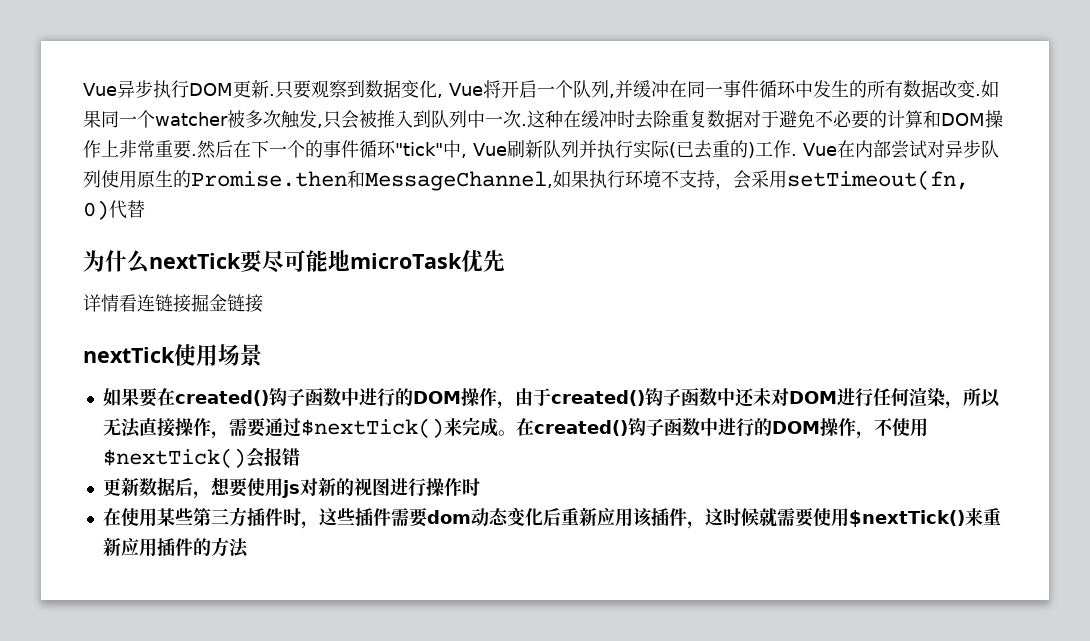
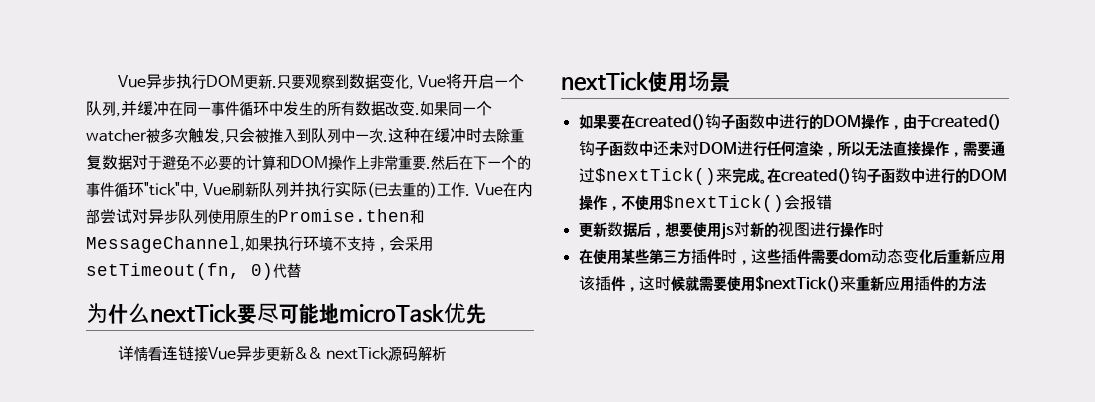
[191,294,263,313] 掘金链接 -> [207,346,447,361] Vue异步更新&& nextTick源码解析

